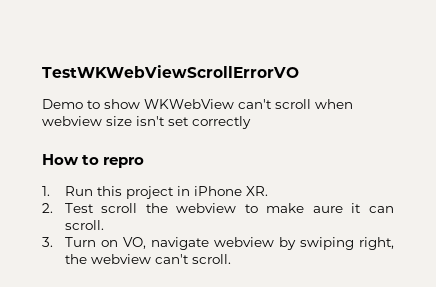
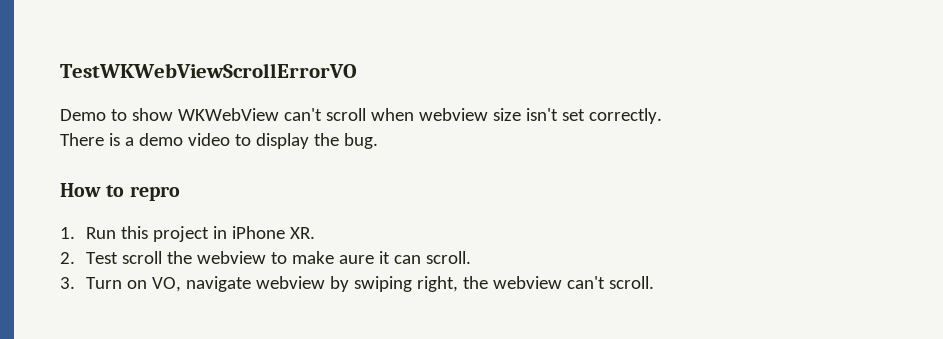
[192,116,251,129] correctly -> [588,108,662,124] [60,133,378,149] correctly. // There is a demo video to display the bug.

